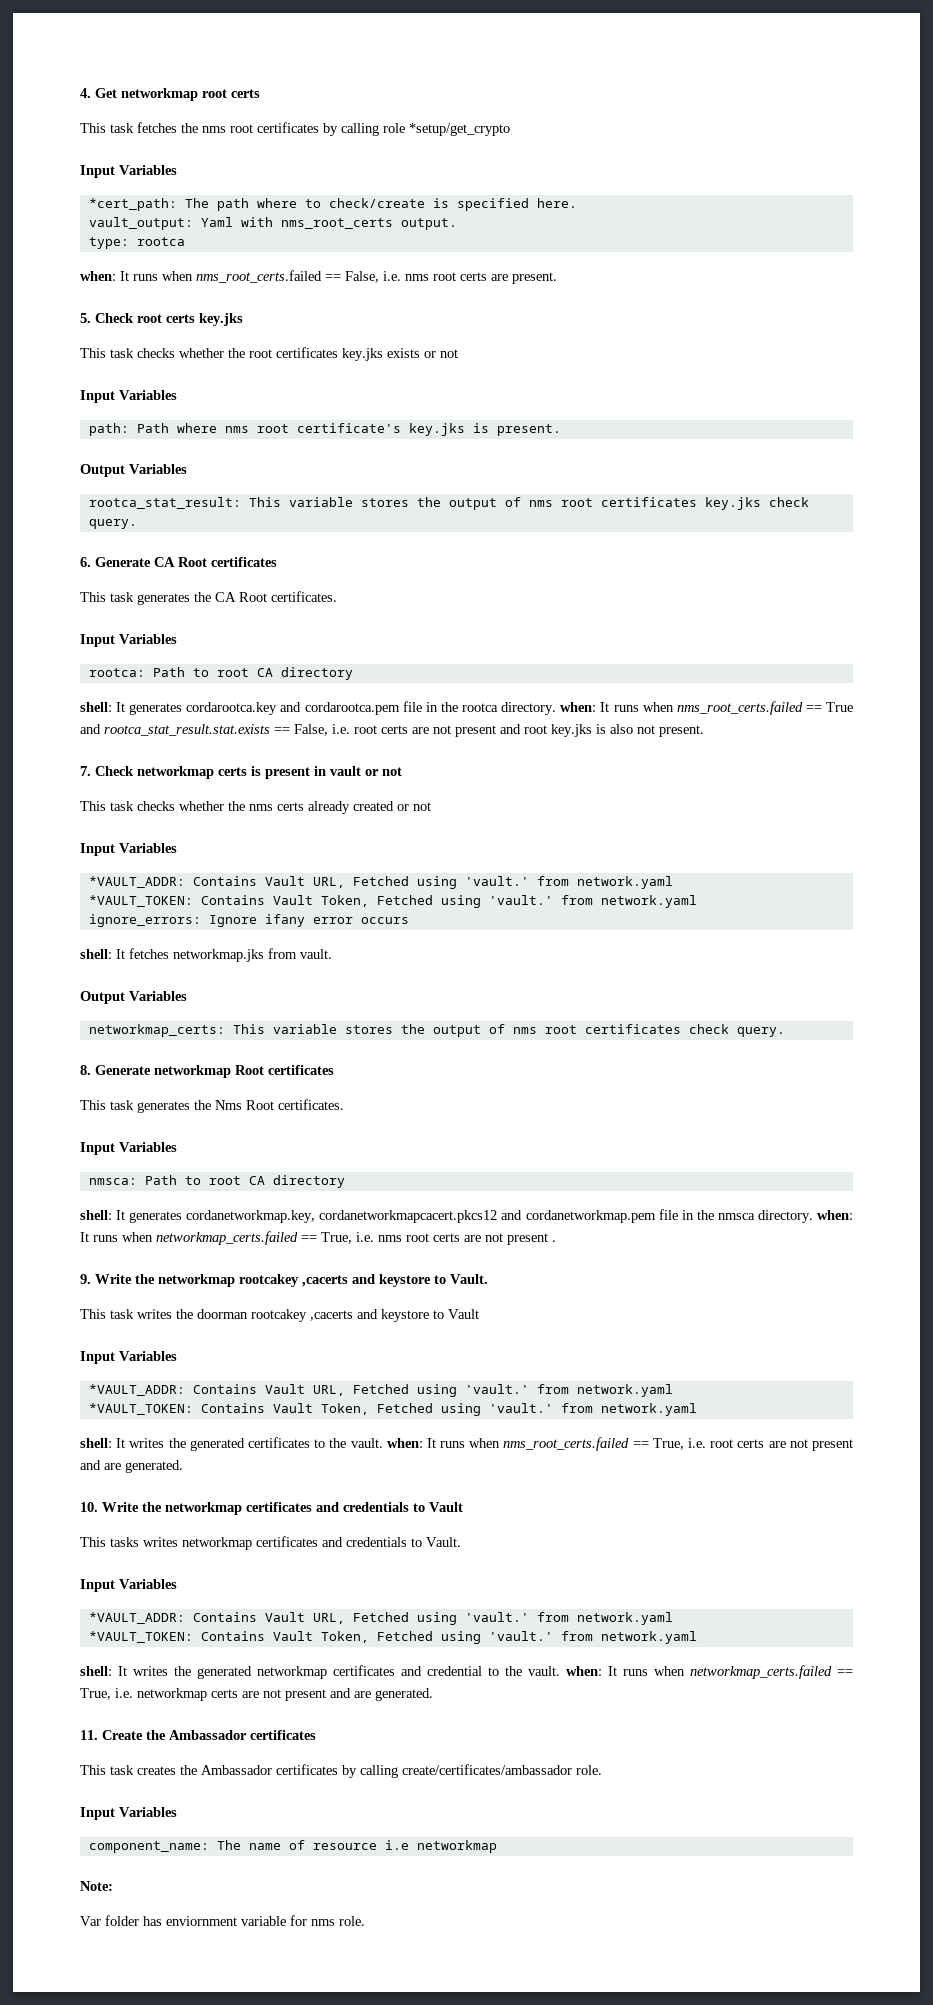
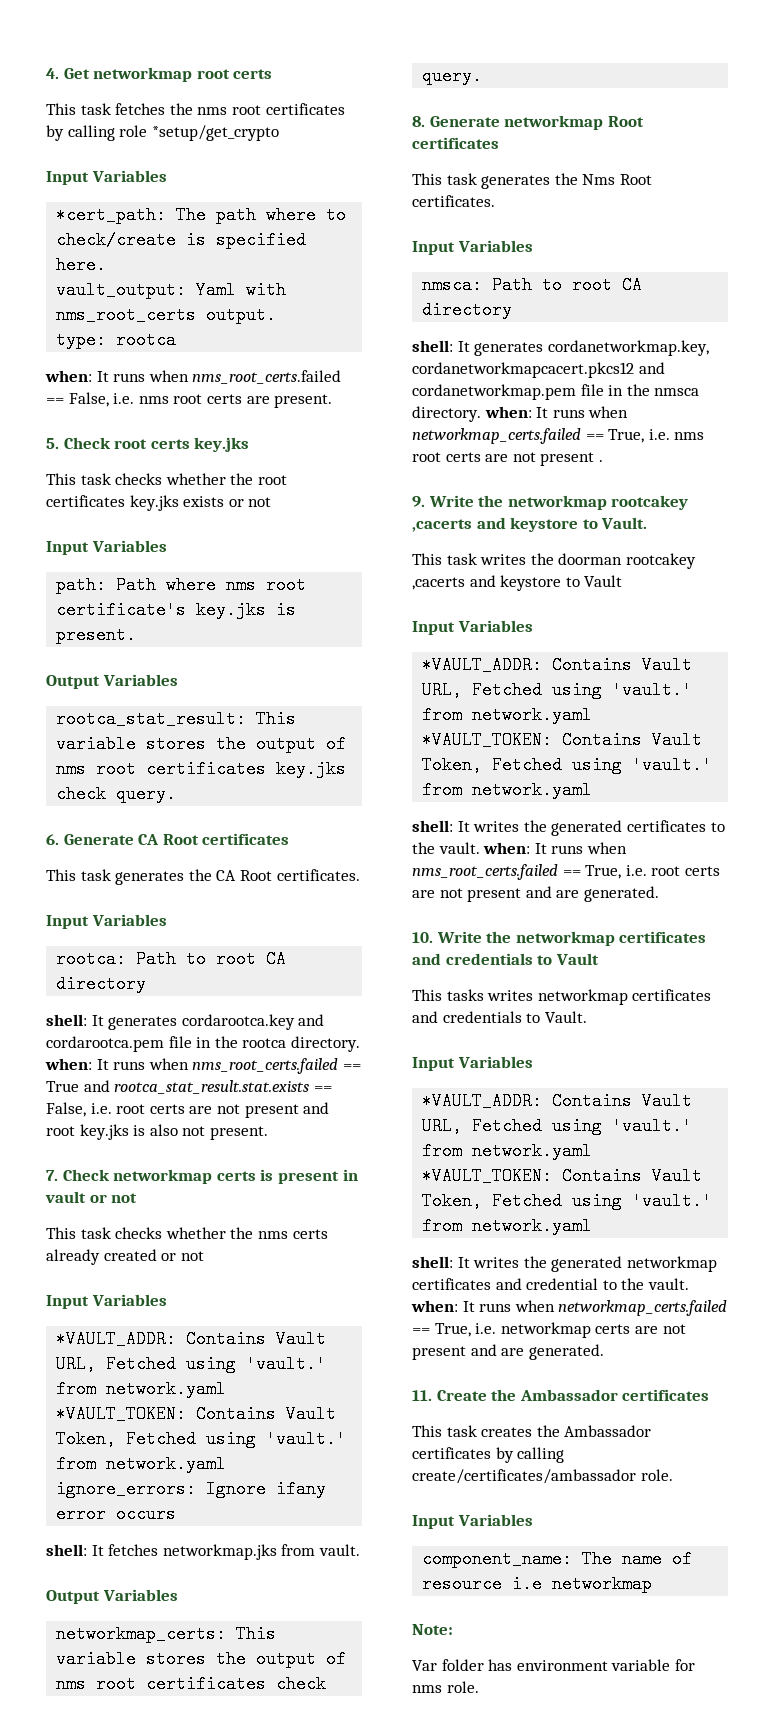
[166,1916,237,1926] enviornment -> [516,1660,608,1671] environment

